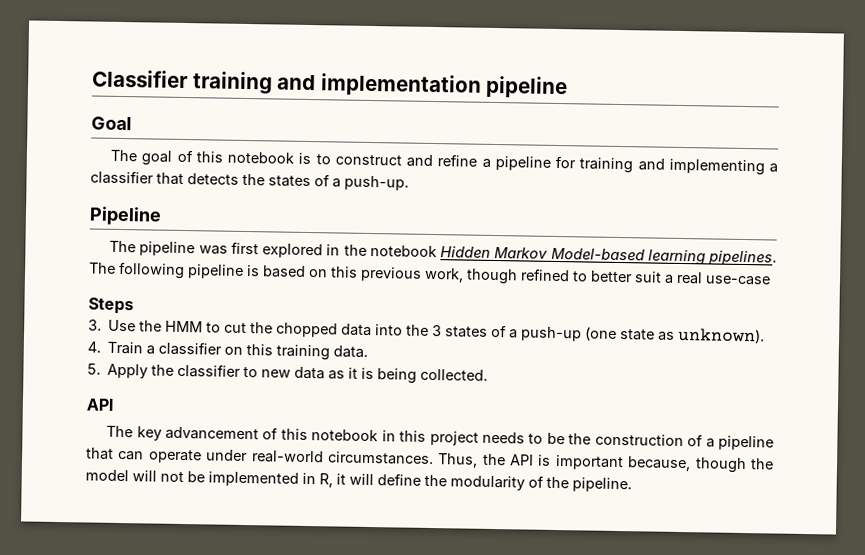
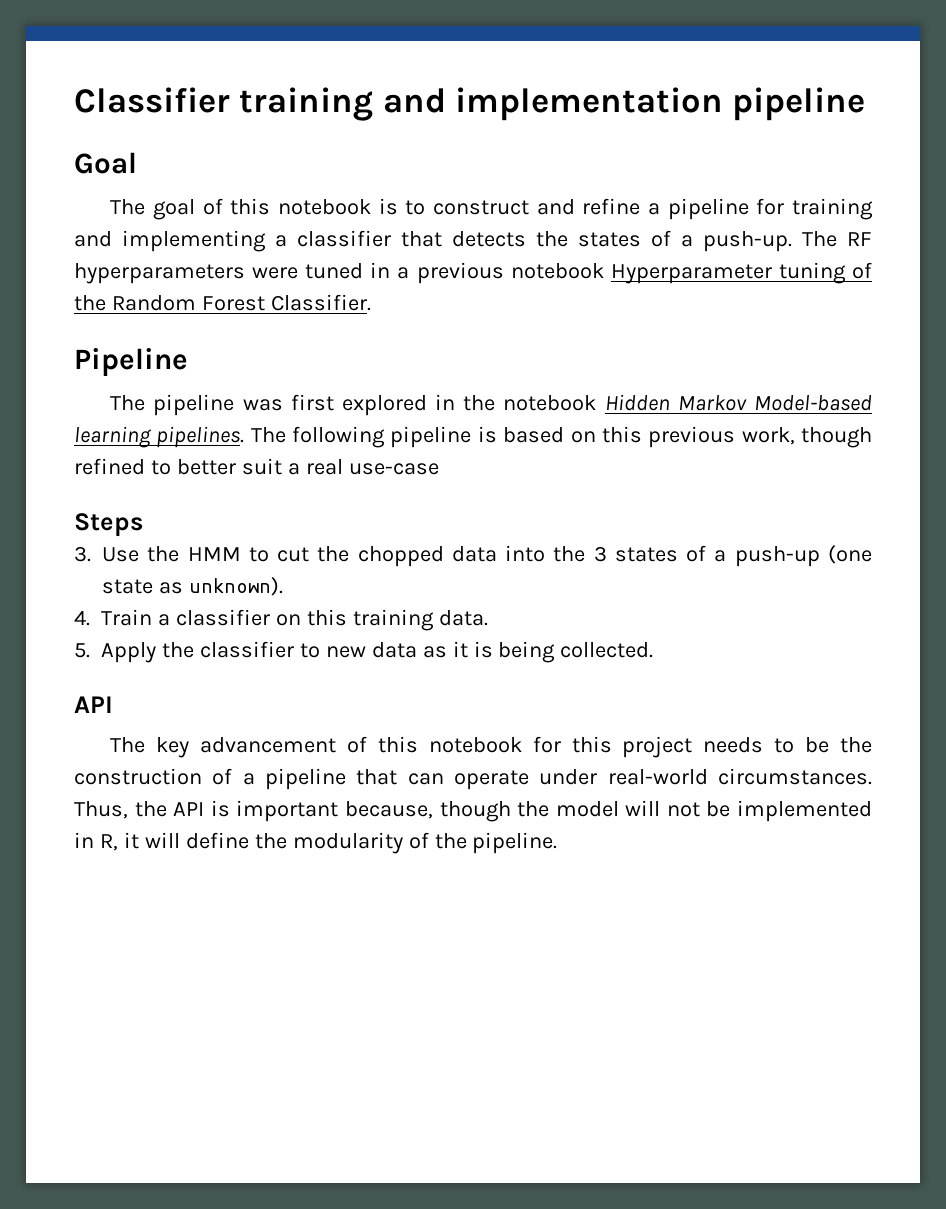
(409, 183) none -> [802,231,872,247] [74,262,872,284] [74,294,371,311] The RF hyperparameters were tuned in a previous notebook Hyperparameter tuning of the Random Forest Classifier.
[381,430,396,442] in -> [532,736,561,753] for

